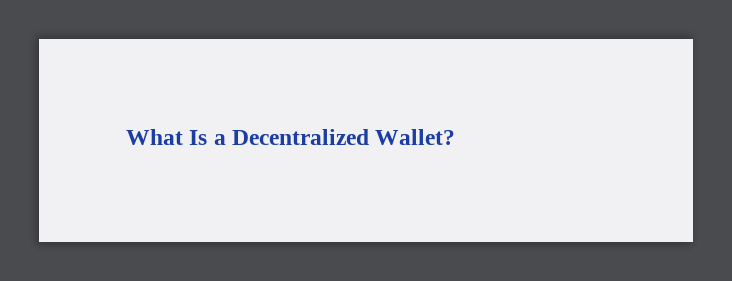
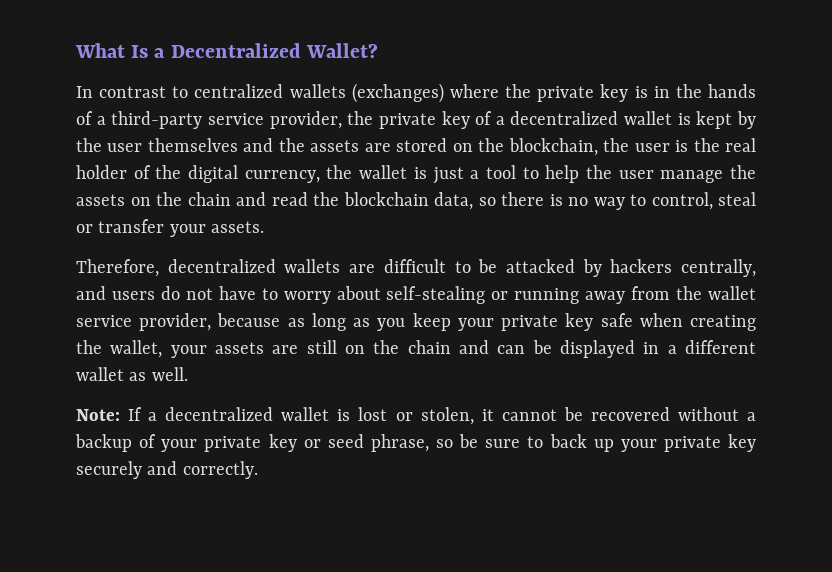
(456, 137) none -> [76,83,757,103] [76,111,756,129] [76,138,756,156] [76,165,756,184] [76,192,756,210] [76,219,265,237] [76,259,756,277] [76,286,757,304] [76,313,757,331] [76,340,757,358] [76,367,188,381] [76,407,756,425] [75,434,756,452] [76,461,258,479] // In contrast to centralized wallets (exchanges) where the private key is in the hands of a third-party service provider, the private key of a decentralized wallet is kept by the user themselves and the assets are stored on the blockchain, the user is the real holder of the digital currency, the wallet is just a tool to help the user manage the assets on the chain and read the blockchain data, so there is no way to control, steal or transfer your assets. // Therefore, decentralized wallets are difficult to be attacked by hackers centrally, and users do not have to worry about self-stealing or running away from the wallet service provider, because as long as you keep your private key safe when creating the wallet, your assets are still on the chain and can be displayed in a different wallet as well. // Note: If a decentralized wallet is lost or stolen, it cannot be recovered without a backup of your private key or seed phrase, so be sure to back up your private key securely and correctly.

